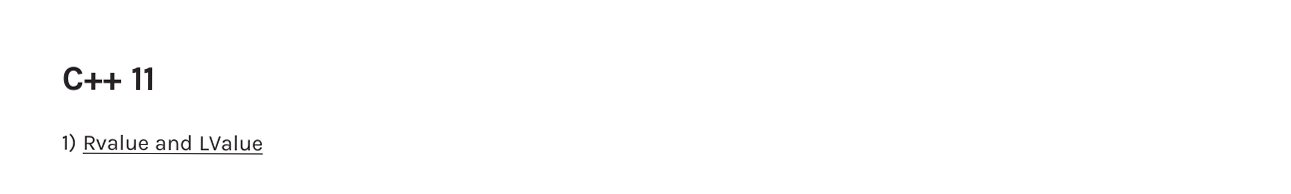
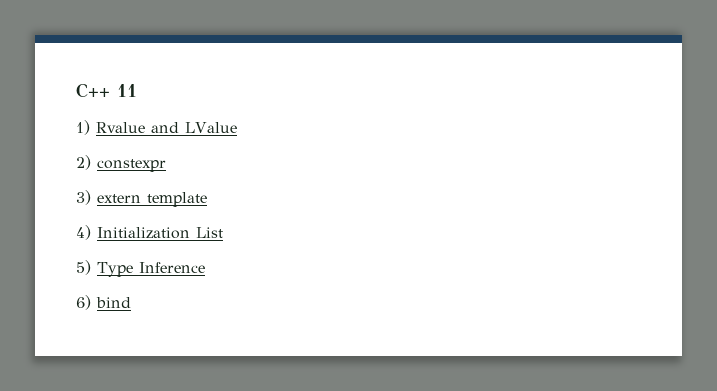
(263, 143) none -> [76,155,166,172] [76,190,207,207] [76,225,223,240] [76,260,205,277] [76,295,131,310] // 2) constexpr // 3) extern template // 4) Initialization List // 5) Type Inference // 6) bind

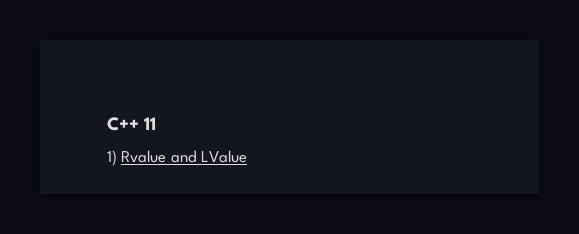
[76,155,166,172] [76,190,207,207] [76,225,223,240] [76,260,205,277] [76,295,131,310] // 2) constexpr // 3) extern template // 4) Initialization List // 5) Type Inference // 6) bind -> (248, 156) none

